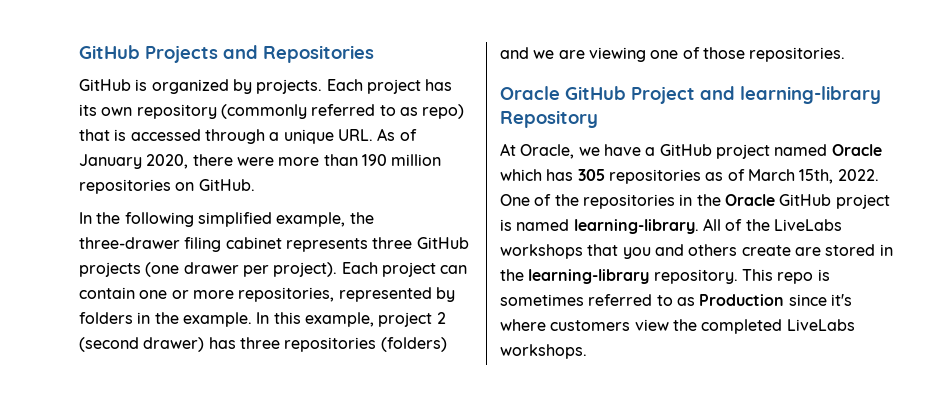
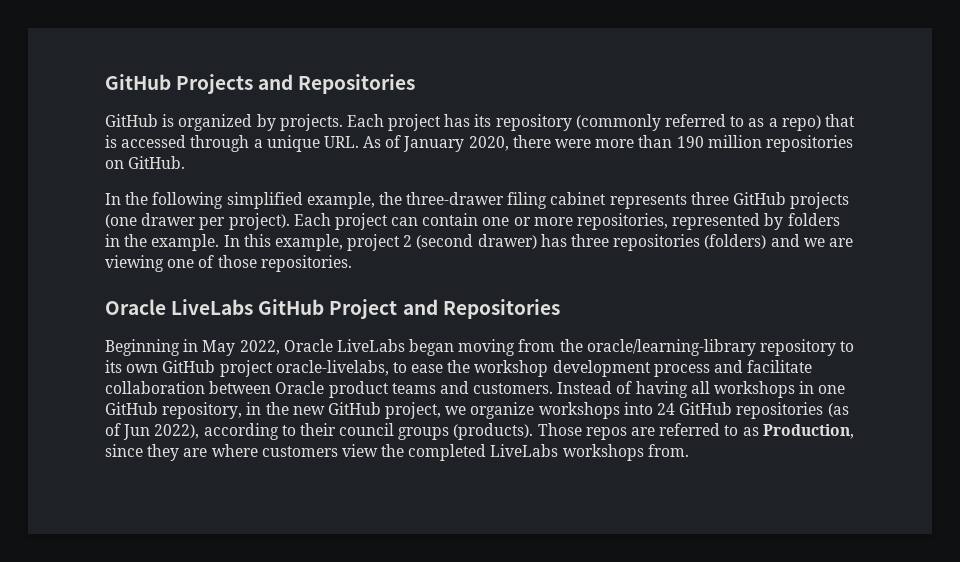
[101,107,133,116] own -> (492, 120) none
(418, 111) none -> [768,118,778,127] a
(560, 93) none -> [171,299,254,315] LiveLabs
[740,86,881,104] [500,110,598,128] [500,143,882,159] [500,169,879,184] [500,194,890,209] [500,218,842,234] [500,244,893,259] [500,269,830,284] [500,294,852,306] learning-library Repository // At Oracle, we have a GitHub project named Oracle which has 305 repositories as of March 15th, 2022. One of the repositories in the Oracle GitHub project is named learning-library. All of the LiveLabs workshops that you and others create are stored in the learning-library repository. This repo is sometimes referred to as Production since it's -> [442,299,560,319] [105,339,855,356] [105,360,813,377] [105,381,846,398] [105,402,849,419] [105,423,854,440] [105,444,208,461] Repositories // Beginning in May 2022, Oracle LiveLabs began moving from the oracle/learning-library repository to its own GitHub project oracle-livelabs, to ease the workshop development process and facilitate collaboration between Oracle product teams and customers. Instead of having all workshops in one GitHub repository, in the new GitHub project, we organize workshops into 24 GitHub repositories (as of Jun 2022), according to their council groups (products). Those repos are referred to as Production, since they are
[500,344,587,359] workshops. -> [562,444,689,461] workshops from.

